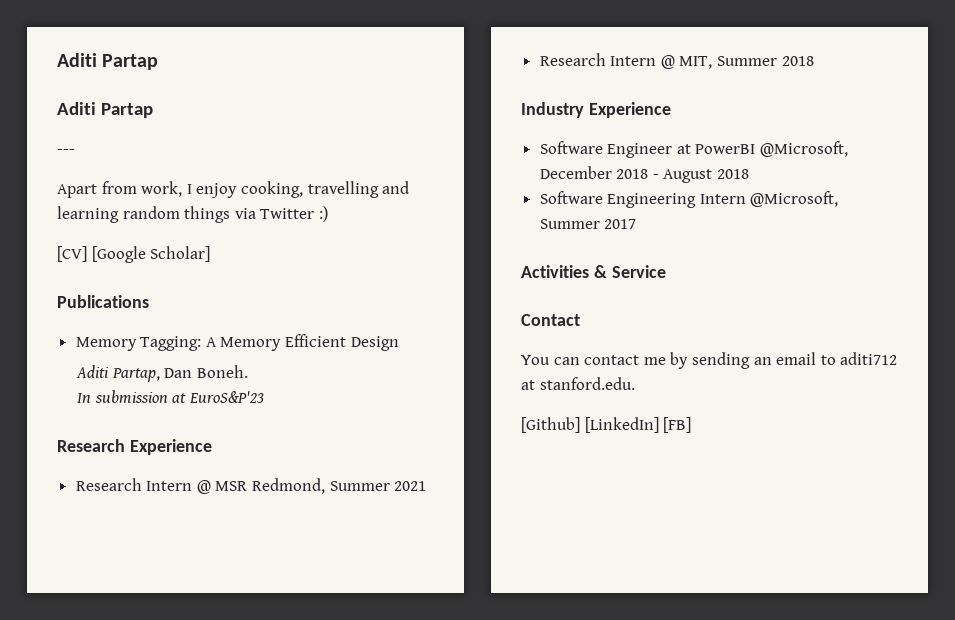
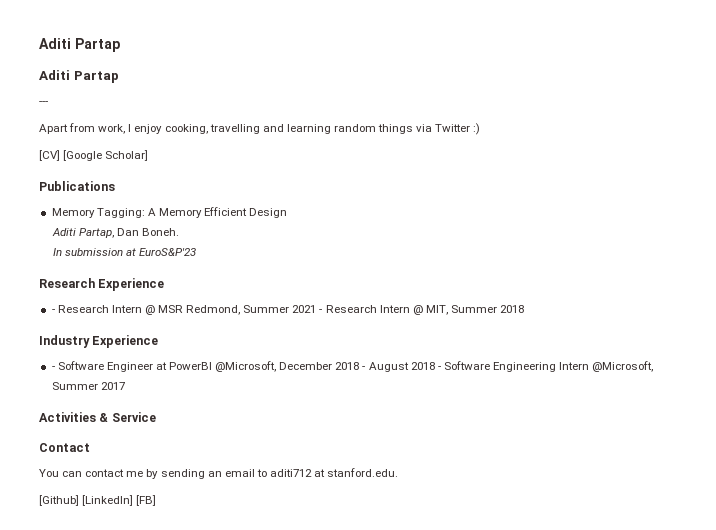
(212, 447) none -> [51,309,55,313] -
(427, 486) // -> [319,309,323,313] -
(671, 110) none -> [51,366,55,370] -
(750, 174) // -> [437,366,441,370] -

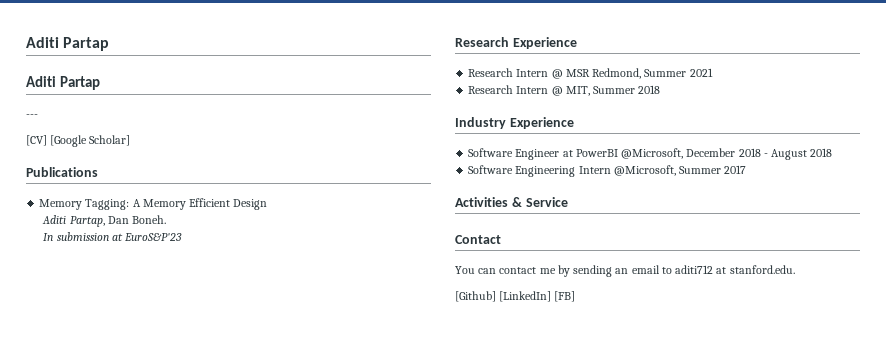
[39,123,481,135] // Apart from work, I enjoy cooking, travelling and learning random things via Twitter :) -> (38, 116) none
[51,309,55,313] - -> (577, 43) none
[319,309,323,313] - -> (713, 72) //
[51,366,55,370] - -> (574, 123) none
[437,366,441,370] - -> (833, 152) //

